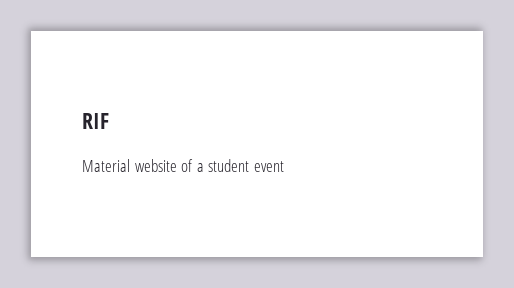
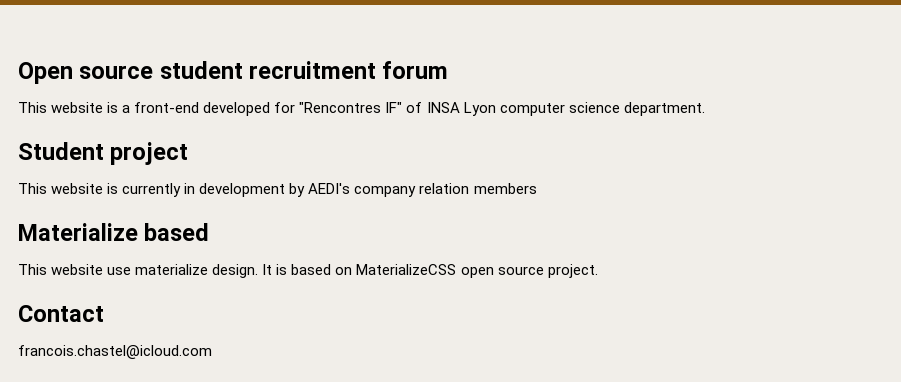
[82,113,109,129] [82,159,284,172] RIF // Material website of a student event -> [18,61,449,84] [18,102,705,116] [18,142,189,165] [18,183,537,197] [18,223,210,241] [18,264,598,278] [18,305,104,322] [18,345,212,359] Open source student recruitment forum // This website is a front-end developed for "Rencontres IF" of INSA Lyon computer science department. // Student project // This website is currently in development by AEDI's company relation members // Materialize based // This website use materialize design. It is based on MaterializeCSS open source project. // Contact // francois.chastel@icloud.com

